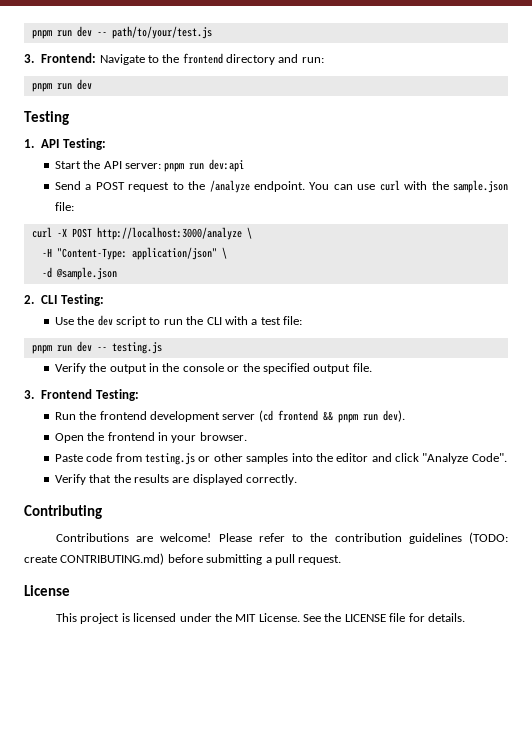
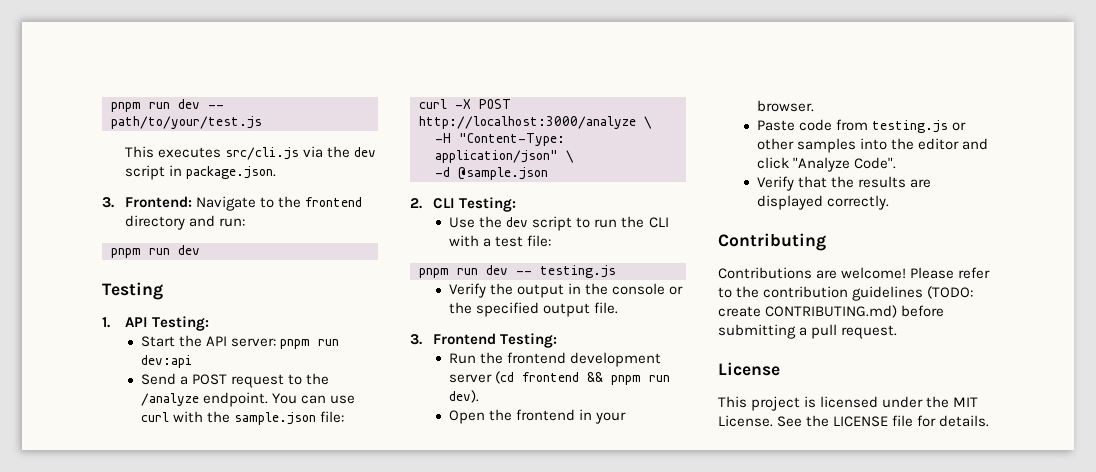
(212, 32) none -> [124,146,376,160] [124,165,276,180] // This executes src/cli.js via the dev script in package.json.

